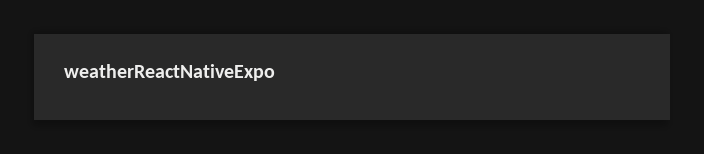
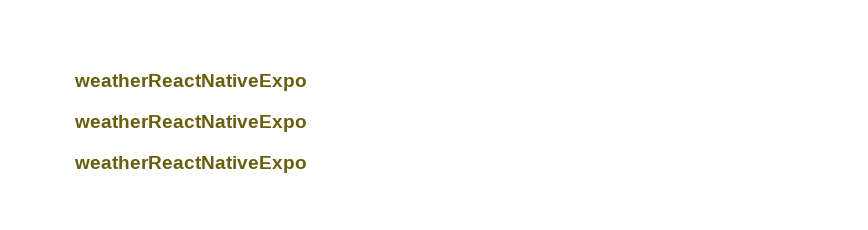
[64,64,275,81] weatherReactNativeExpo -> [74,74,307,91] [74,115,307,132] [74,156,307,173] weatherReactNativeExpo // weatherReactNativeExpo // weatherReactNativeExpo

